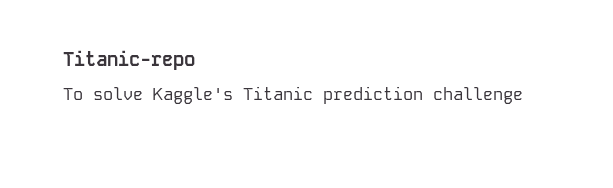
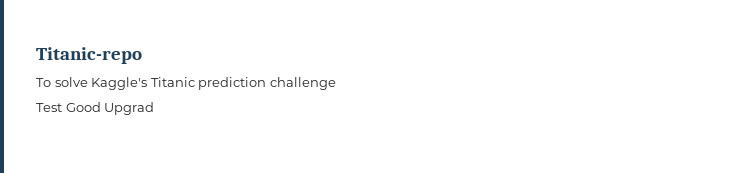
(523, 95) none -> [36,102,155,115] // Test Good Upgrad

